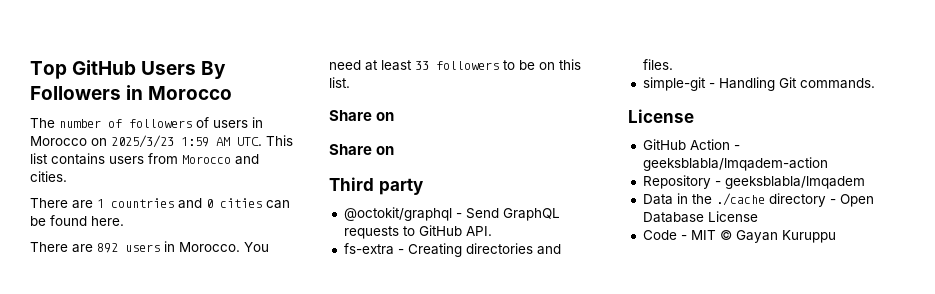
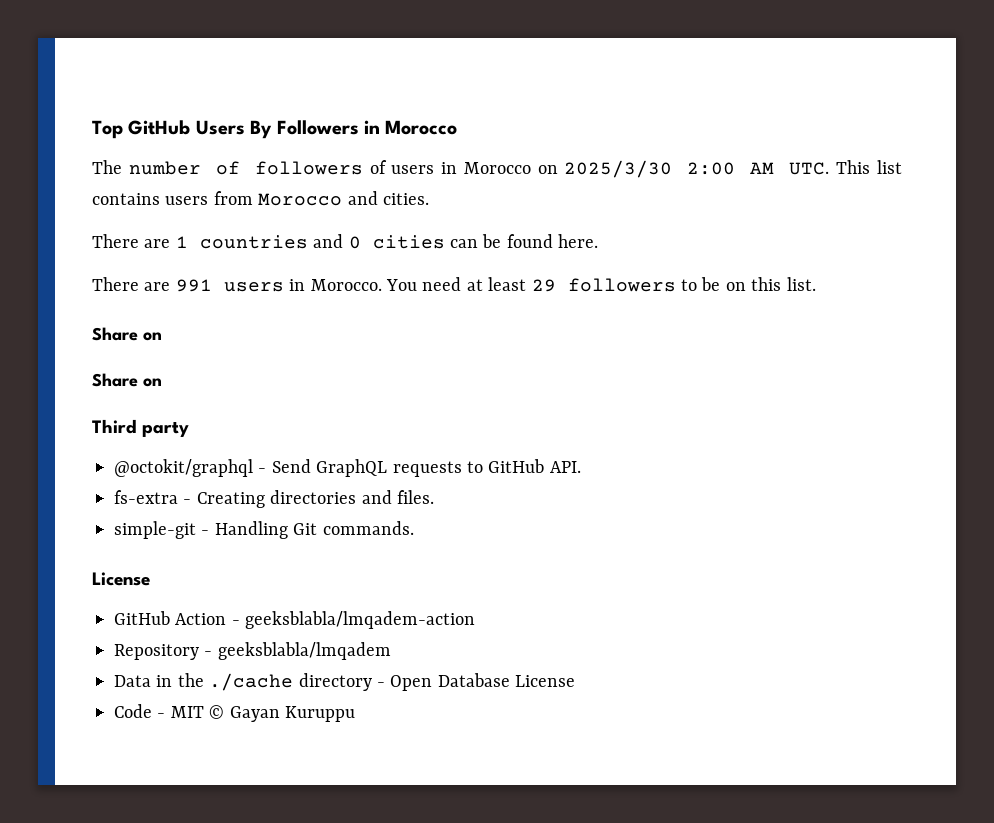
[111,135,209,148] 2025/3/23 1:59 -> [564,160,736,178] 2025/3/30 2:00
[97,243,118,253] 892 -> [175,279,212,292] 991
[415,61,429,70] 33 -> [531,279,556,292] 29

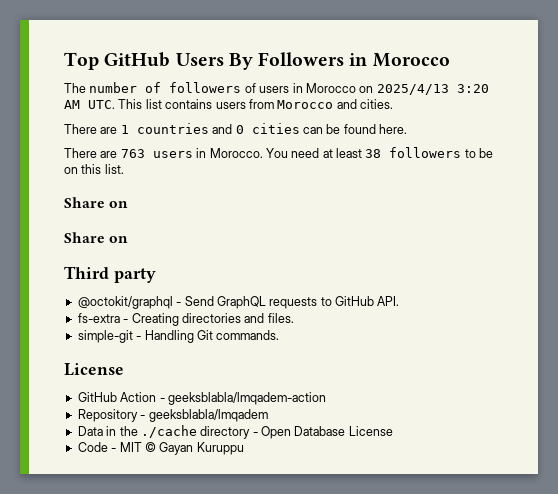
[564,160,736,178] 2025/3/30 2:00 -> [376,84,489,95] 2025/4/13 3:20
[175,279,212,292] 991 -> [120,149,145,158] 763
[531,279,556,292] 29 -> [365,149,382,158] 38

